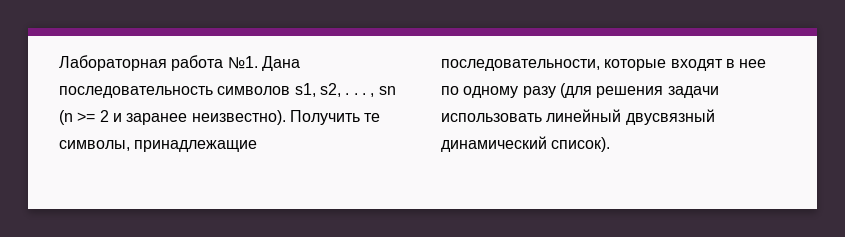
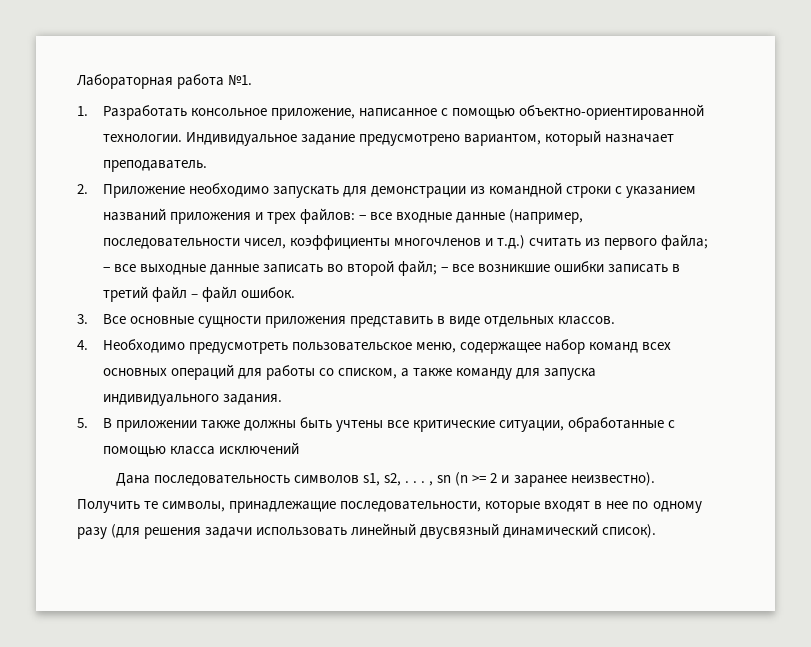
(258, 62) none -> [77,104,704,120] [102,130,674,146] [102,160,207,172] [77,182,696,198] [102,208,583,224] [102,234,708,250] [102,260,681,276] [102,286,295,302] [77,314,615,328] [77,339,671,354] [102,364,597,380] [102,394,282,406] [77,417,676,432] [102,442,299,457] // 1. Разработать консольное приложение, написанное с помощью объектно-ориентированной технологии. Индивидуальное задание предусмотрено вариантом, который назначает преподаватель. // 2. Приложение необходимо запускать для демонстрации из командной строки с указанием названий приложения и трех файлов: − все входные данные (например, последовательности чисел, коэффициенты многочленов и т.д.) считать из первого файла; − все выходные данные записать во второй файл; − все возникшие ошибки записать в третий файл – файл ошибок. // 3. Все основные сущности приложения представить в виде отдельных классов. // 4. Необходимо предусмотреть пользовательское меню, содержащее набор команд всех основных операций для работы со списком, а также команду для запуска индивидуального задания. // 5. В приложении также должны быть учтены все критические ситуации, обработанные с помощью класса исключений //

